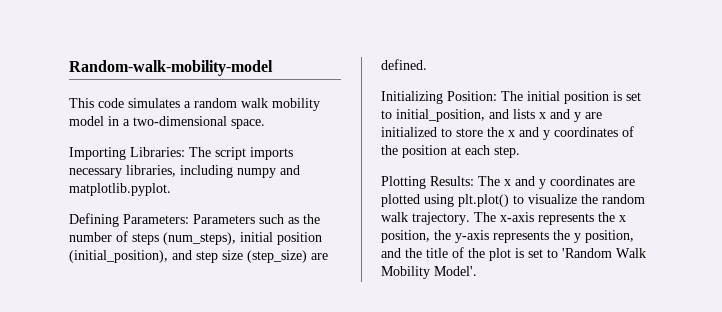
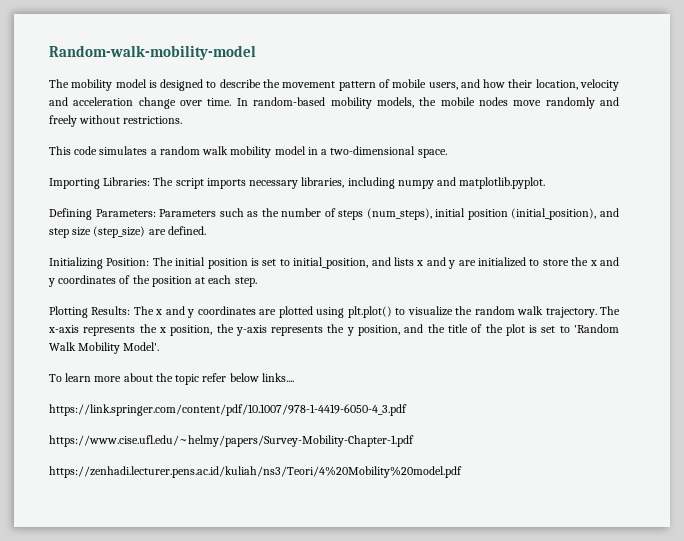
(273, 68) none -> [49,79,619,91] [49,97,619,109] [49,115,183,127] // The mobility model is designed to describe the movement pattern of mobile users, and how their location, velocity and acceleration change over time. In random-based mobility models, the mobile nodes move randomly and freely without restrictions.
(477, 271) none -> [49,373,294,385] [49,404,407,416] [49,435,414,447] [49,466,462,478] // To learn more about the topic refer below links.... // https://link.springer.com/content/pdf/10.1007/978-1-4419-6050-4_3.pdf // https://www.cise.ufl.edu/~helmy/papers/Survey-Mobility-Chapter-1.pdf // https://zenhadi.lecturer.pens.ac.id/kuliah/ns3/Teori/4%20Mobility%20model.pdf

